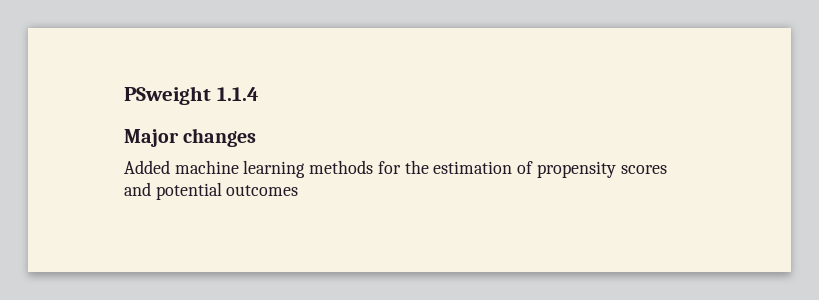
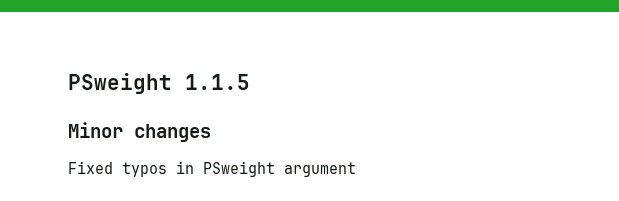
[124,86,259,105] [124,129,179,147] PSweight 1.1.4 // Major -> [68,73,250,94] [68,122,123,138] PSweight 1.1.5 // Minor
[124,160,667,178] [124,182,299,200] Added machine learning methods for the estimation of propensity scores and potential outcomes -> [68,161,356,177] Fixed typos in PSweight argument

